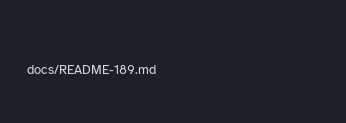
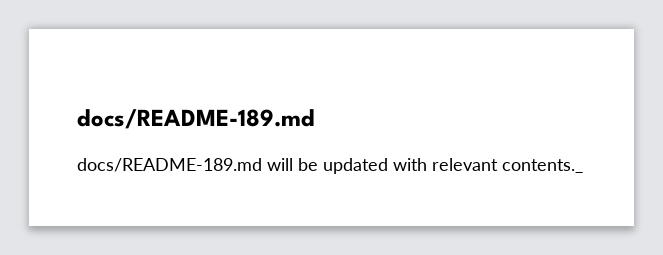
[27,65,156,74] docs/README-189.md -> [77,109,315,129] [77,158,583,174] docs/README-189.md // docs/README-189.md will be updated with relevant contents._

